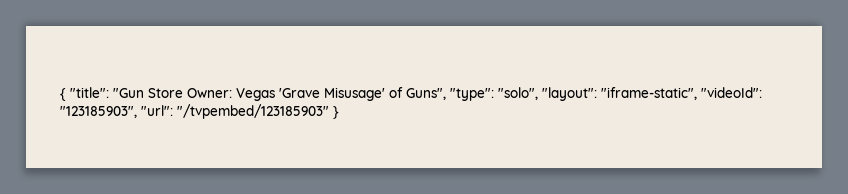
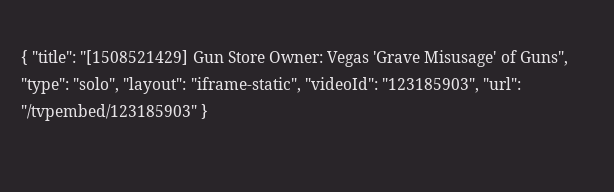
[113,88,144,98] "Gun -> [80,50,224,65] "[1508521429] Gun

